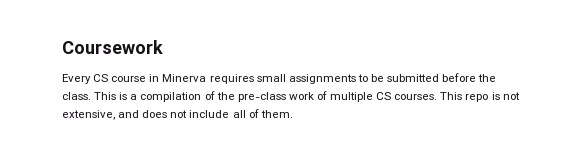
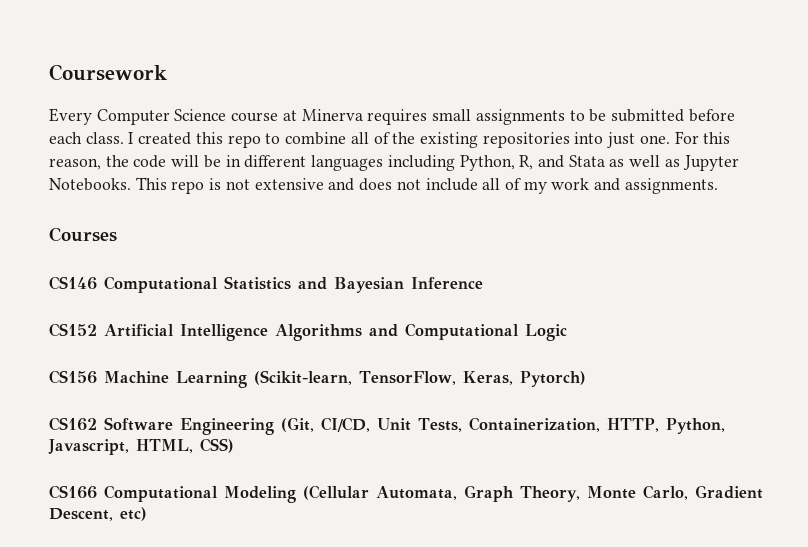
[93,74,160,82] CS course in -> [96,109,297,125] Computer Science course at
[478,74,497,82] [62,91,438,102] the class. This is a compilation of the pre-class work of multiple CS courses. -> [49,131,731,148] [49,155,739,171] [49,178,131,191] each class. I created this repo to combine all of the existing repositories into just one. For this reason, the code will be in different languages including Python, R, and Stata as well as Jupyter Notebooks.
[62,110,115,120] extensive, -> [254,178,324,190] extensive
[260,110,293,118] them. -> [523,178,718,194] [49,227,117,242] [49,276,483,293] [49,323,567,341] [49,370,586,388] [49,417,725,435] [48,438,234,455] [49,485,763,503] [49,507,147,521] my work and assignments. // Courses // CS146 Computational Statistics and Bayesian Inference // CS152 Artificial Intelligence Algorithms and Computational Logic // CS156 Machine Learning (Scikit-learn, TensorFlow, Keras, Pytorch) // CS162 Software Engineering (Git, CI/CD, Unit Tests, Containerization, HTTP, Python, Javascript, HTML, CSS) // CS166 Computational Modeling (Cellular Automata, Graph Theory, Monte Carlo, Gradient Descent, etc)

